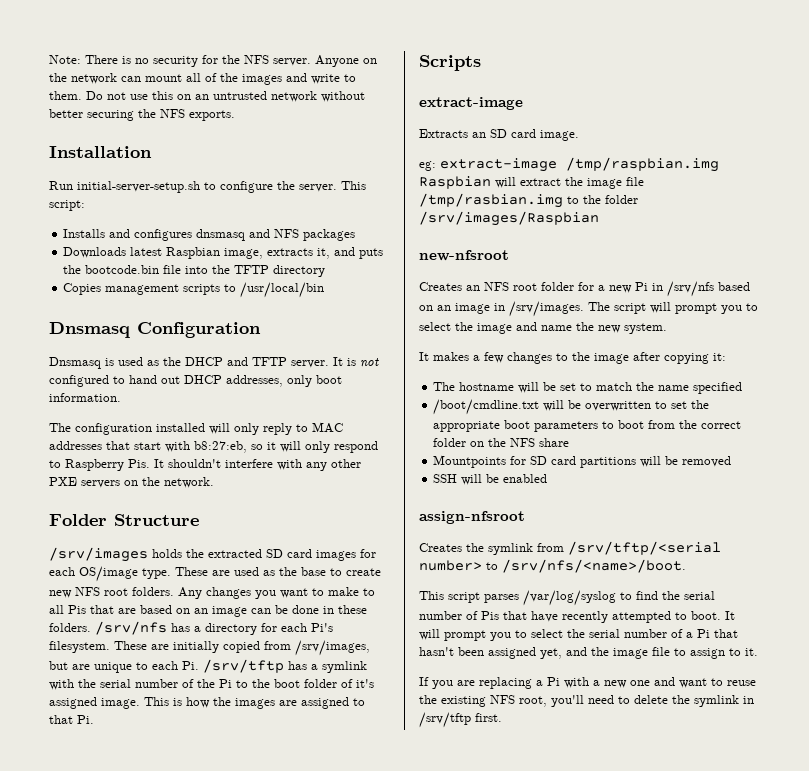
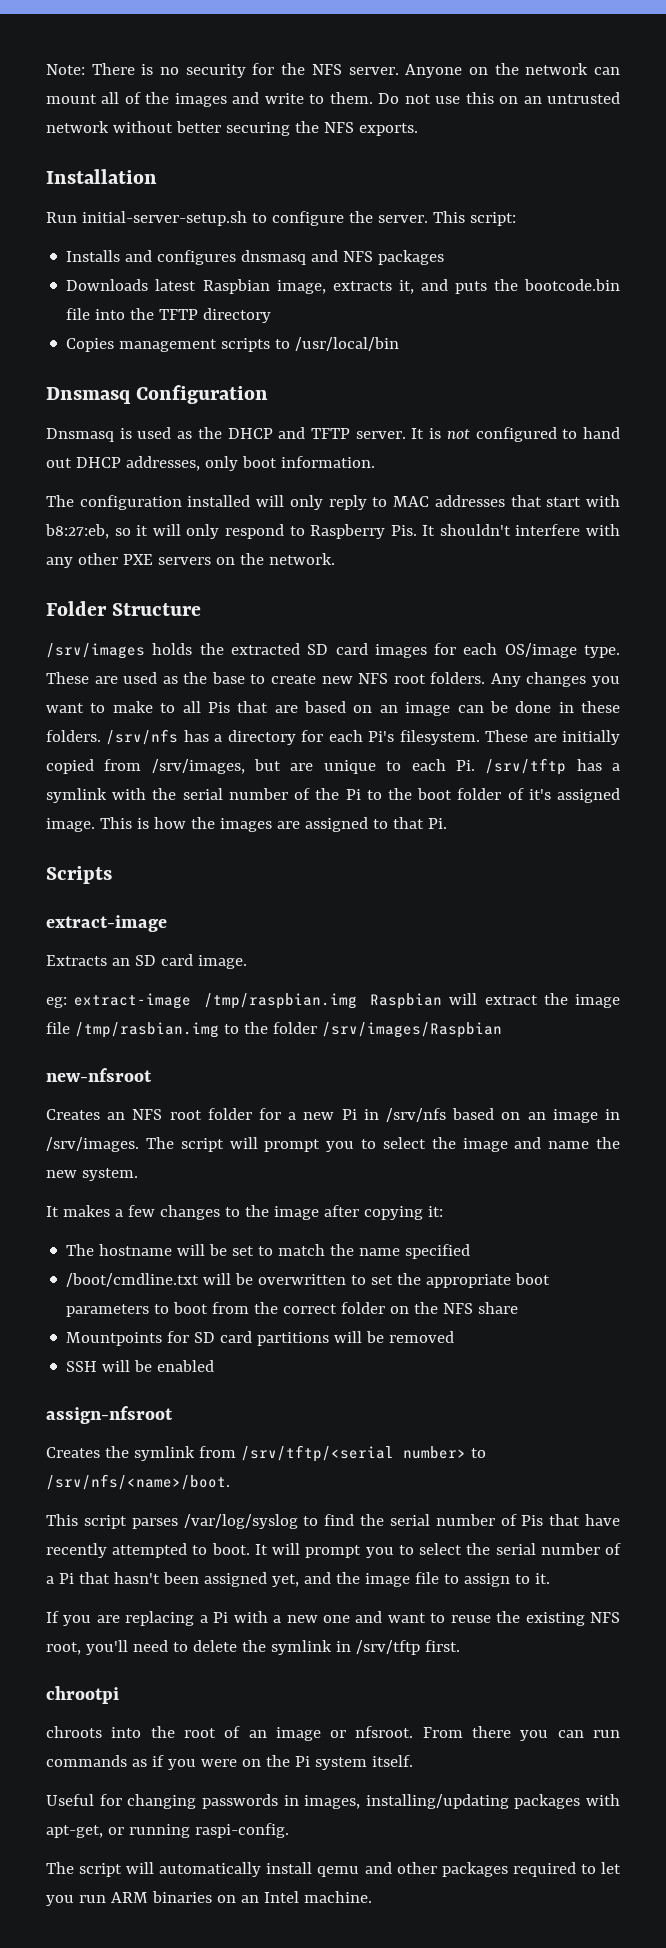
(502, 717) none -> [46,1686,119,1704] [46,1726,621,1741] [46,1755,413,1770] [46,1794,620,1809] [46,1823,289,1838] [46,1862,621,1877] [46,1891,372,1906] // chrootpi // chroots into the root of an image or nfsroot. From there you can run commands as if you were on the Pi system itself. // Useful for changing passwords in images, installing/updating packages with apt-get, or running raspi-config. // The script will automatically install qemu and other packages required to let you run ARM binaries on an Intel machine.

